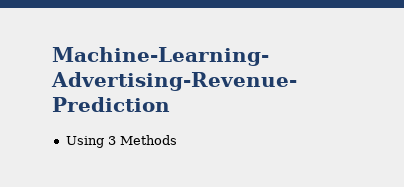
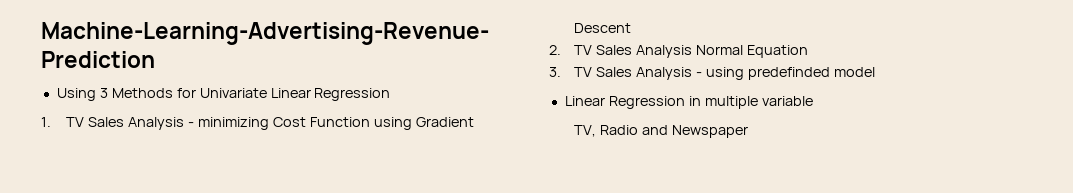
(177, 140) none -> [176,88,391,101] [41,117,474,130] [574,23,632,33] [549,45,808,58] [549,67,875,80] [564,96,813,109] [574,125,748,138] for Univariate Linear Regression // 1. TV Sales Analysis - minimizing Cost Function using Gradient Descent // 2. TV Sales Analysis Normal Equation // 3. TV Sales Analysis - using predefinded model // Linear Regression in multiple variable // TV, Radio and Newspaper

